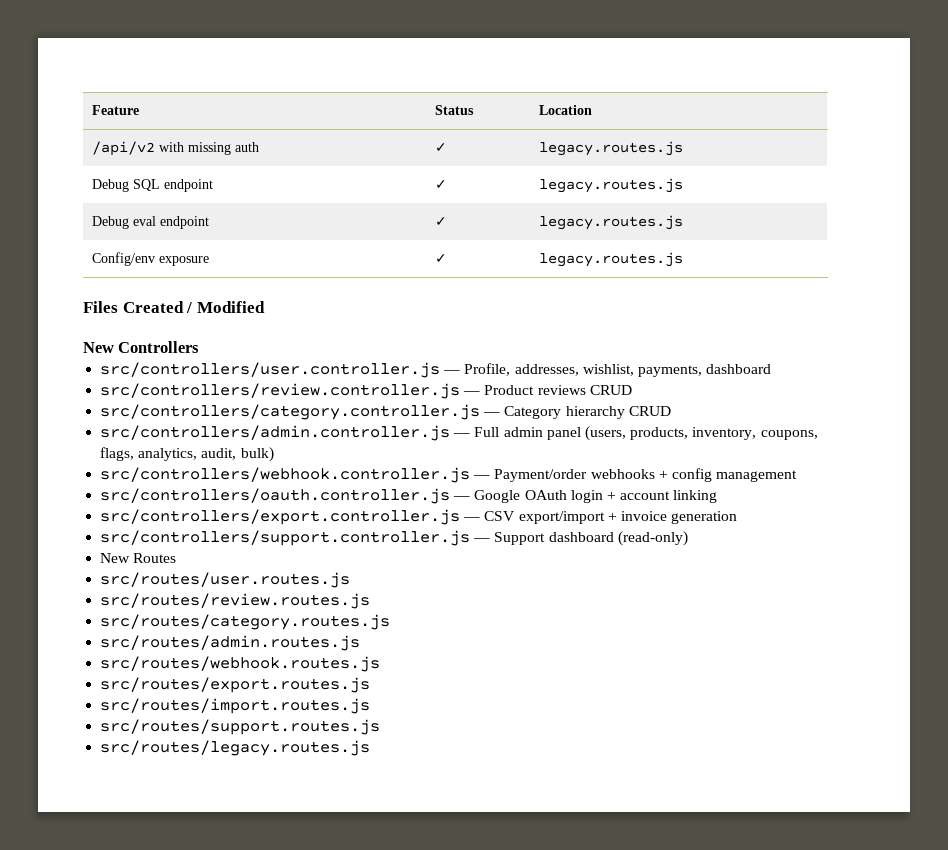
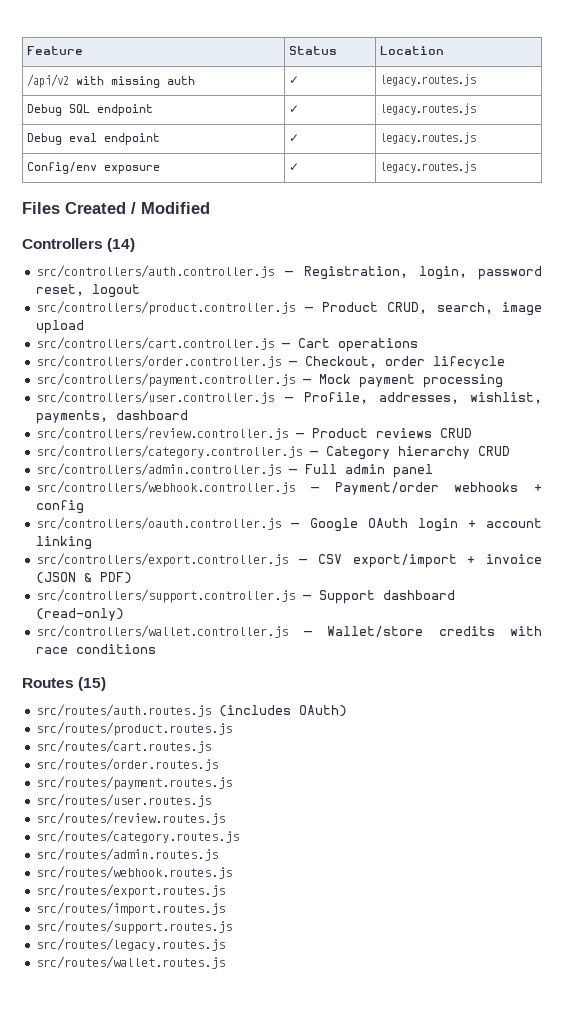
[83,342,114,353] New -> (210, 208) none
(200, 347) none -> [107,238,136,252] [36,265,542,280] [36,284,141,298] [36,301,542,316] [36,320,85,334] [36,337,419,352] [36,355,506,369] [36,373,504,388] (14) // src/controllers/auth.controller.js — Registration, login, password reset, logout // src/controllers/product.controller.js — Product CRUD, search, image upload // src/controllers/cart.controller.js — Cart operations // src/controllers/order.controller.js — Checkout, order lifecycle // src/controllers/payment.controller.js — Mock payment processing
[584,426,818,441] [100,447,274,462] (users, products, inventory, coupons, flags, analytics, audit, bulk) -> (434, 471) none
[716,470,798,482] management -> (85, 507) none
[671,511,738,524] generation -> [36,572,133,584] (JSON & PDF)
[100,553,177,563] New Routes -> [36,625,542,638] [36,644,157,654] [22,677,107,691] [36,704,348,717] [36,722,233,736] [36,740,212,753] [36,758,219,771] [36,776,233,790] src/controllers/wallet.controller.js — Wallet/store credits with race conditions // Routes (15) // src/routes/auth.routes.js (includes OAuth) // src/routes/product.routes.js // src/routes/cart.routes.js // src/routes/order.routes.js // src/routes/payment.routes.js
(371, 748) none -> [36,956,226,969] // src/routes/wallet.routes.js

